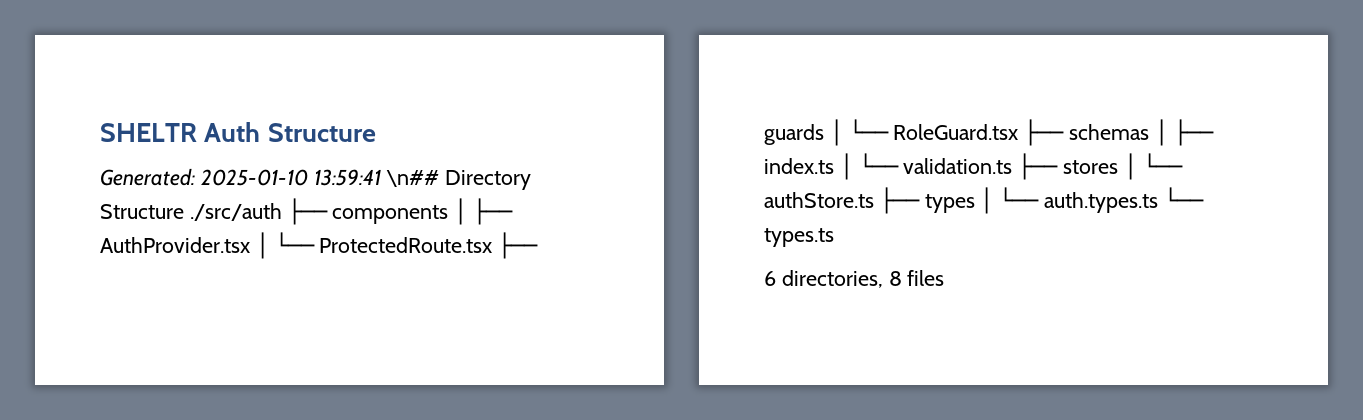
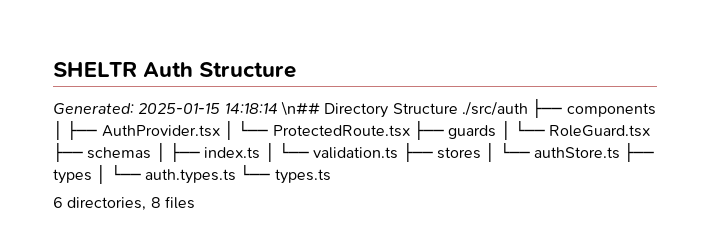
[200,169,381,186] 2025-01-10 13:59:41 -> [138,103,278,114] 2025-01-15 14:18:14

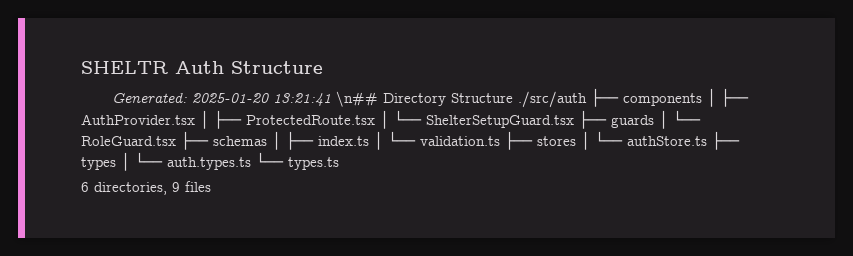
[138,103,278,114] 2025-01-15 14:18:14 -> [192,93,332,106] 2025-01-20 13:21:41
[238,120,410,137] └── ProtectedRoute.tsx -> [214,110,574,129] ├── ProtectedRoute.tsx │ └── ShelterSetupGuard.tsx
[150,197,161,208] 8 -> [172,182,180,192] 9

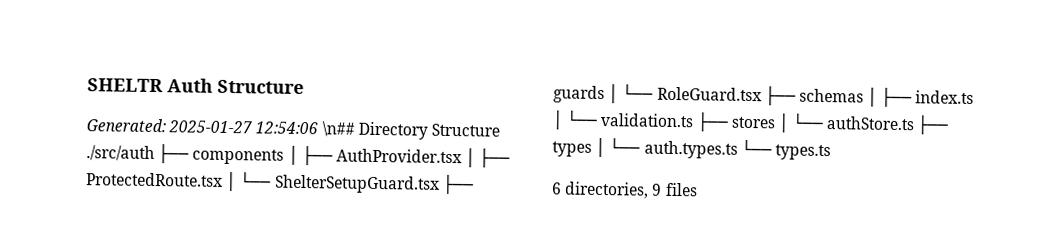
[192,93,332,106] 2025-01-20 13:21:41 -> [168,120,319,135] 2025-01-27 12:54:06

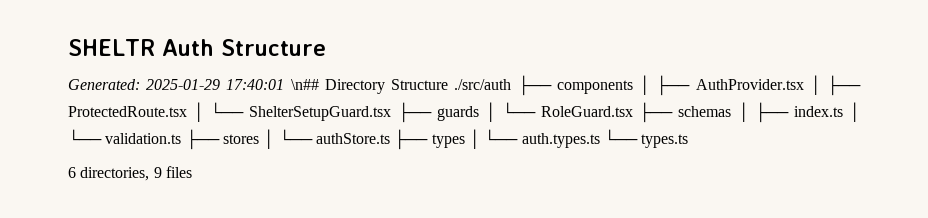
[168,120,319,135] 2025-01-27 12:54:06 -> [146,79,285,90] 2025-01-29 17:40:01

